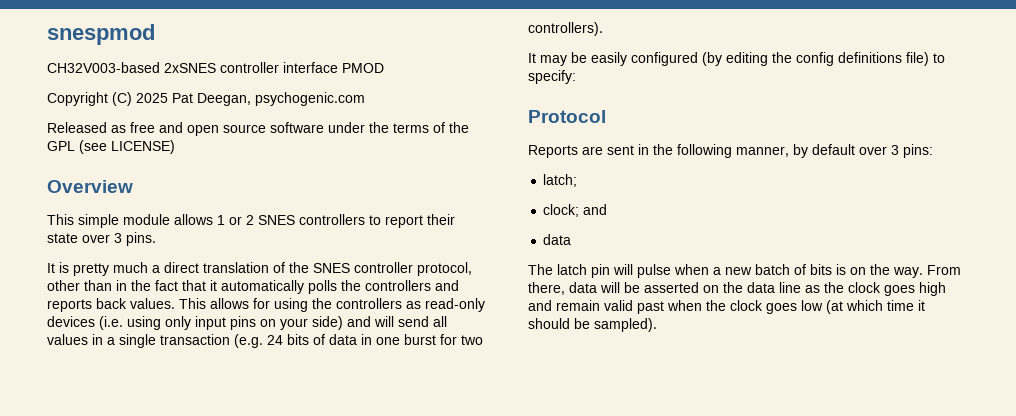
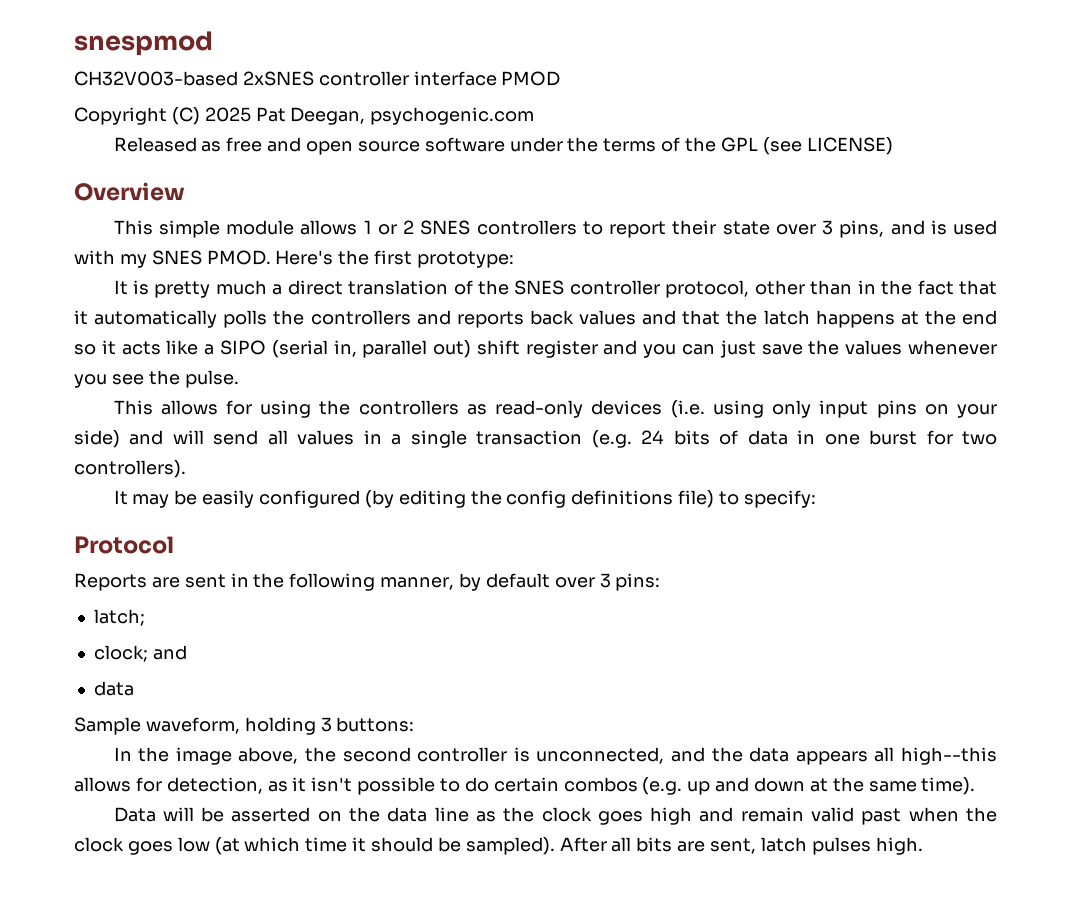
[126,232,156,246] pins. -> [839,220,998,238] [74,250,515,268] pins, and is used with my SNES PMOD. Here's the first prototype:
[130,298,175,309] values. -> [579,310,997,328] [74,340,997,358] [74,370,239,388] values and that the latch happens at the end so it acts like a SIPO (serial in, parallel out) shift register and you can just save the values whenever you see the pulse. //
[528,264,961,278] [528,282,597,295] The latch pin will pulse when a new batch of bits is on the way. From there, data -> [74,717,415,735] [113,747,997,765] [74,777,976,795] [113,807,156,822] Sample waveform, holding 3 buttons: // In the image above, the second controller is unconnected, and the data appears all high--this allows for detection, as it isn't possible to do certain combos (e.g. up and down at the same time). // Data
(657, 325) none -> [559,837,923,855] After all bits are sent, latch pulses high.

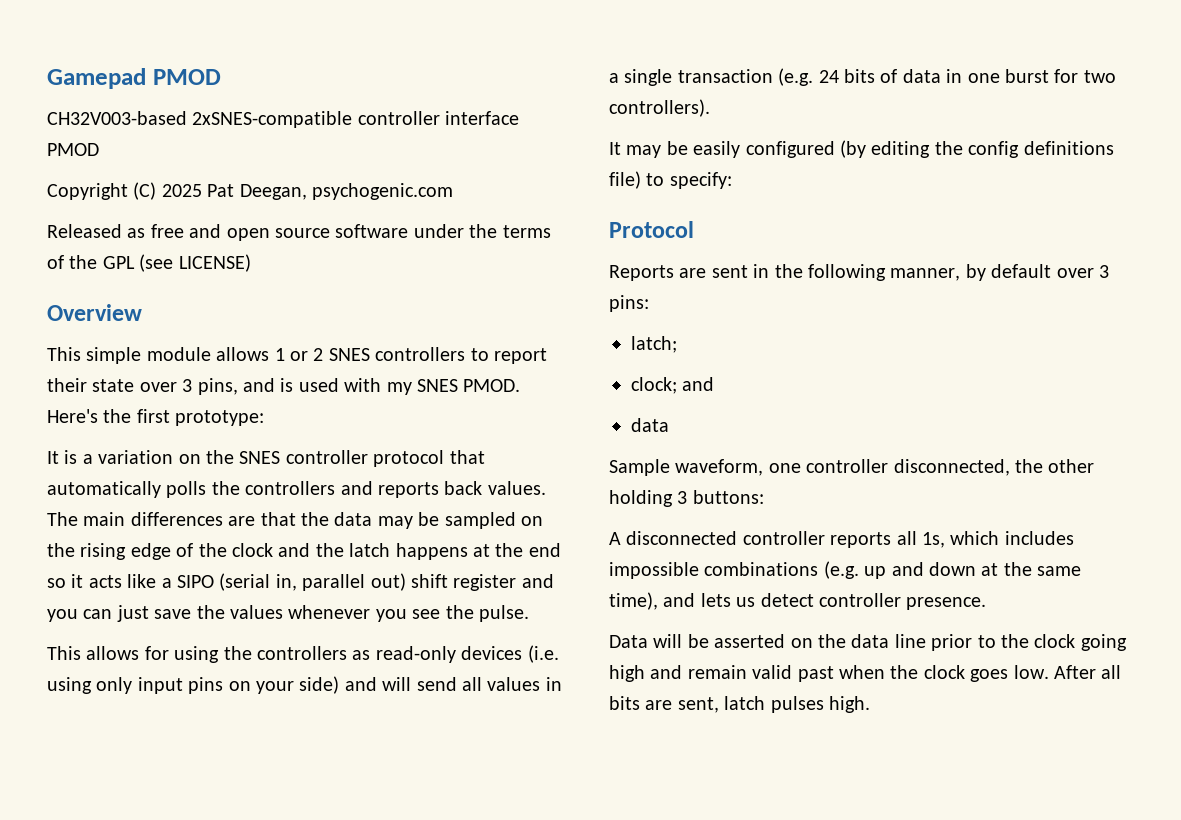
[74,31,213,56] snespmod -> [47,68,221,89] Gamepad PMOD
[242,71,314,86] 2xSNES -> [192,111,353,128] 2xSNES-compatible
[154,280,997,298] [74,310,88,325] pretty much a direct translation of the SNES controller protocol, other than in the fact that it -> [82,450,485,467] a variation on the SNES controller protocol that
[579,310,721,325] values and that -> [487,481,546,495] [47,512,543,529] [47,543,311,560] values. The main differences are that the data may be sampled on the rising edge of the clock and
[244,717,415,735] [113,747,997,765] [74,777,638,795] holding 3 buttons: // In the image above, the second controller is unconnected, and the data appears all high--this allows for detection, as it isn't possible to do certain combos -> [768,459,1095,476] [609,490,764,507] [609,531,1074,548] [609,562,819,579] one controller disconnected, the other holding 3 buttons: // A disconnected controller reports all 1s, which includes impossible combinations
[921,777,976,795] time). -> [609,592,987,610] time), and lets us detect controller presence.
[475,807,643,825] as the clock goes -> [931,634,1127,651] prior to the clock going
[177,837,555,855] low (at which time it should be sampled). -> [1013,665,1049,679] low.

